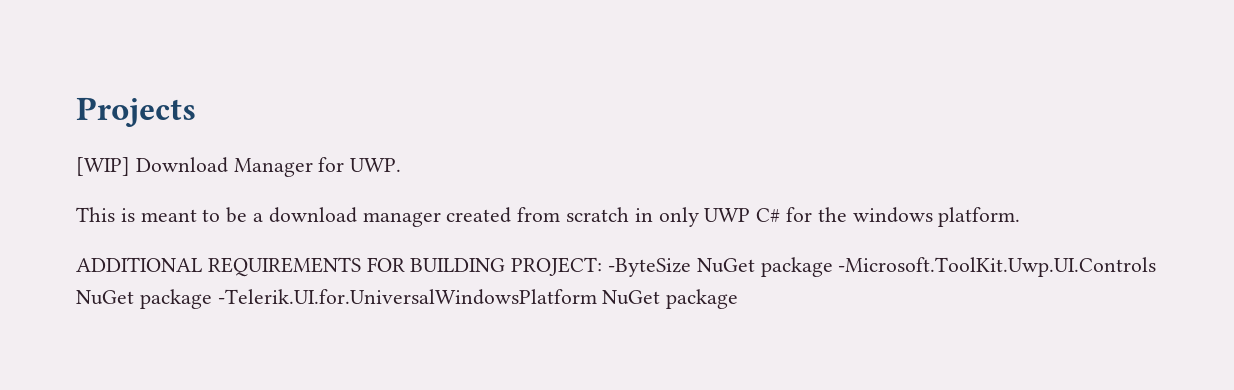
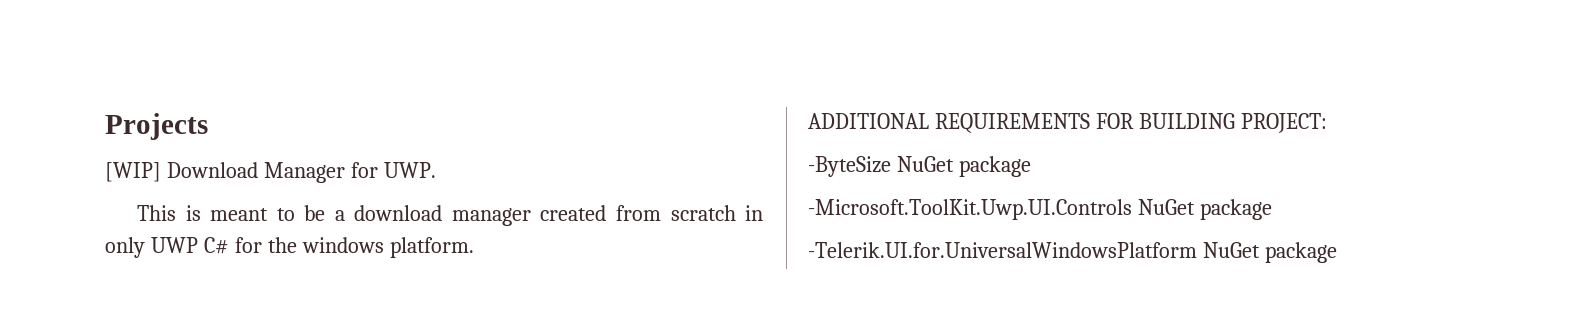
(603, 266) none -> (1327, 123) //
(833, 267) none -> (1031, 166) //
(212, 299) none -> (1272, 209) //

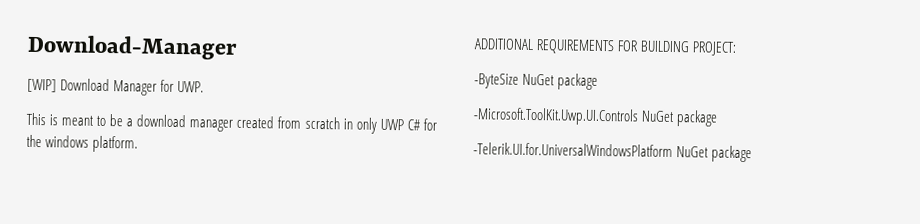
[105,113,208,140] Projects -> [27,34,238,60] Download-Manager

